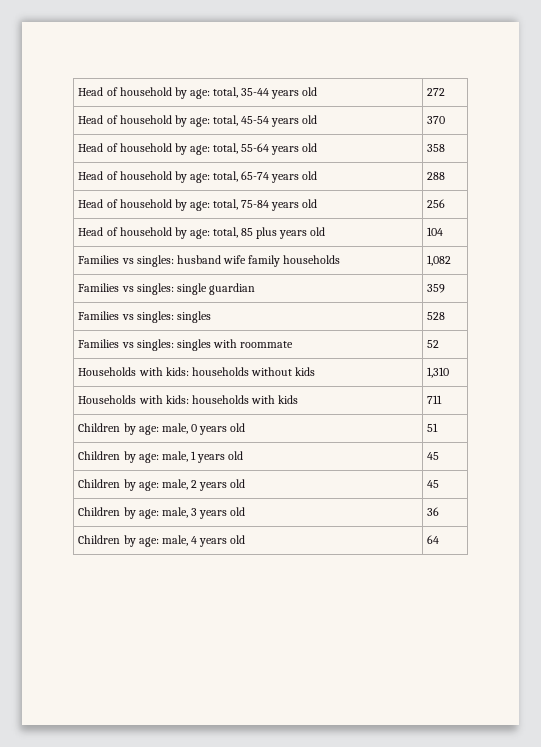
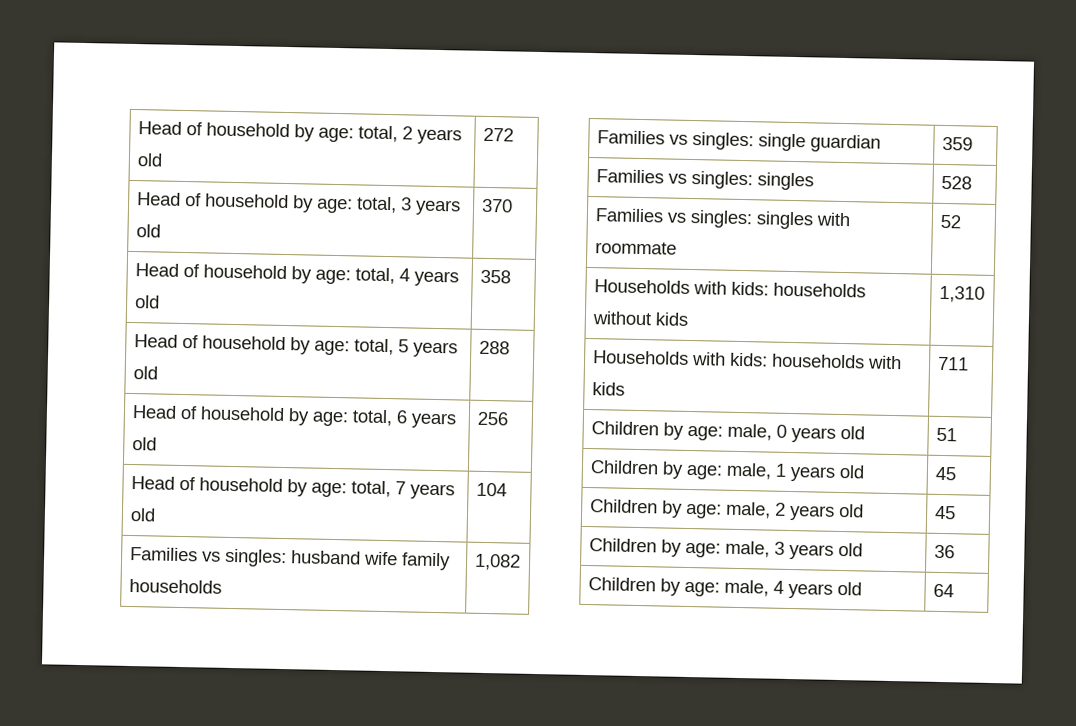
[78,87,270,99] Head of household by age: total, 35-44 -> [137,121,413,143] Head of household by age: total, 2
[241,116,270,124] 45-54 -> [399,197,412,211] 3
[241,143,270,152] 55-64 -> [398,268,410,282] 4
[241,171,270,180] 65-74 -> [397,339,409,353] 5
[241,200,270,208] 75-84 -> [395,410,408,424] 6
[241,227,278,239] 85 plus -> [394,481,406,495] 7

